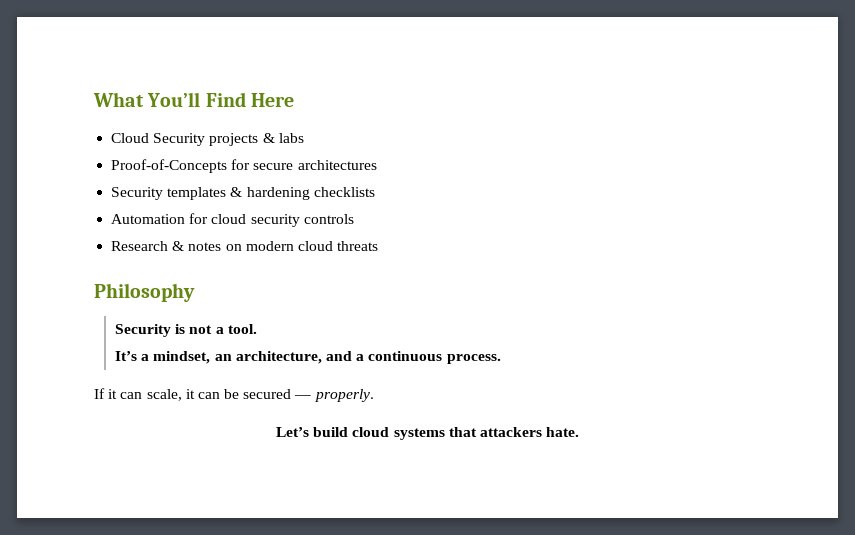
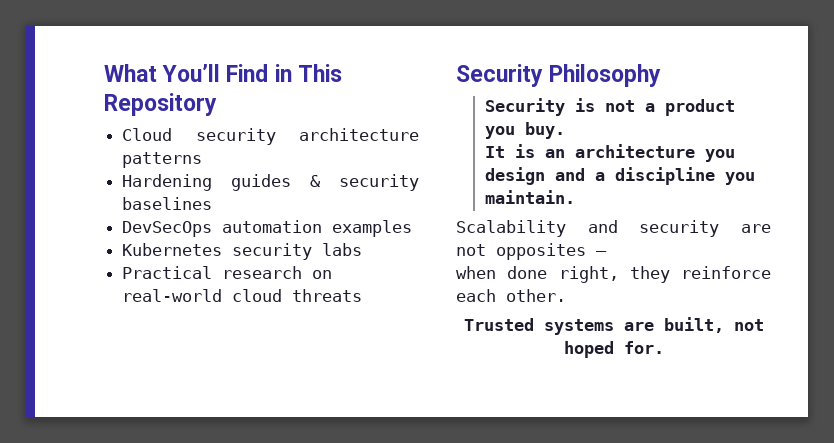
[251,93,295,107] [111,133,304,146] [111,159,377,173] [111,187,375,200] [111,213,354,227] [111,241,294,251] Here // Cloud Security projects & labs // Proof-of-Concepts for secure architectures // Security templates & hardening checklists // Automation for cloud security controls // Research & notes on modern -> [274,64,342,82] [104,93,217,116] [122,128,419,145] [122,152,203,168] [122,174,420,191] [122,197,213,210] [122,220,413,237] [122,243,363,260] [122,266,333,279] [122,289,223,302] in This Repository // Cloud security architecture patterns // Hardening guides & security baselines // DevSecOps automation examples // Kubernetes security labs // Practical research on real-world
(379, 246) none -> [456,64,543,87] Security
[227,324,257,334] [115,351,501,364] [94,388,374,402] [275,427,580,440] tool. // It’s a mindset, an architecture, and a continuous process. // If it can scale, it can be secured — properly. // Let’s build cloud systems that attackers hate. -> [664,99,735,116] [484,122,565,139] [484,144,735,162] [484,167,755,185] [484,190,575,204] [456,220,771,237] [456,243,607,260] [456,266,771,283] [456,289,566,302] [463,317,764,335] [563,341,664,358] product you buy. // It is an architecture you design and a discipline you maintain. // Scalability and security are not opposites — // when done right, they reinforce each other. // Trusted systems are built, not hoped for.

